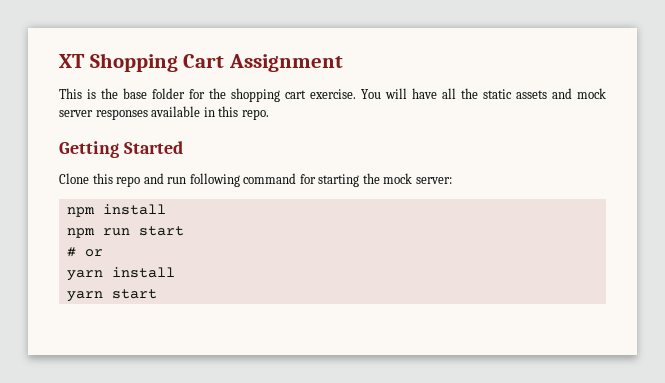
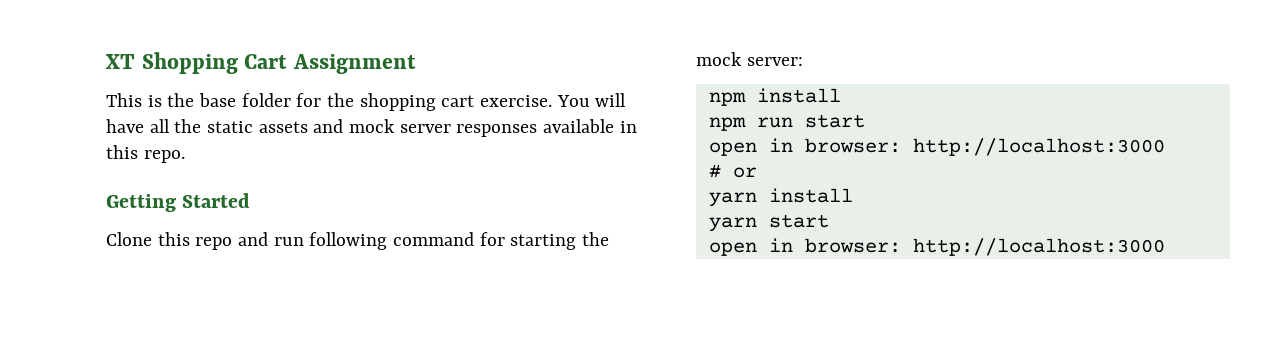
(184, 231) none -> [708,138,1165,156] // open in browser: http://localhost:3000
(157, 294) none -> [708,238,1165,256] // open in browser: http://localhost:3000

